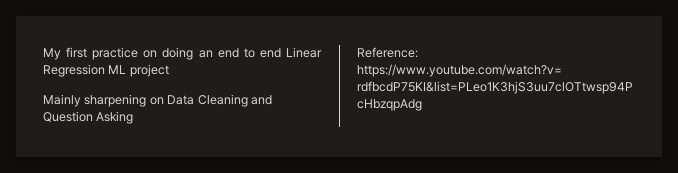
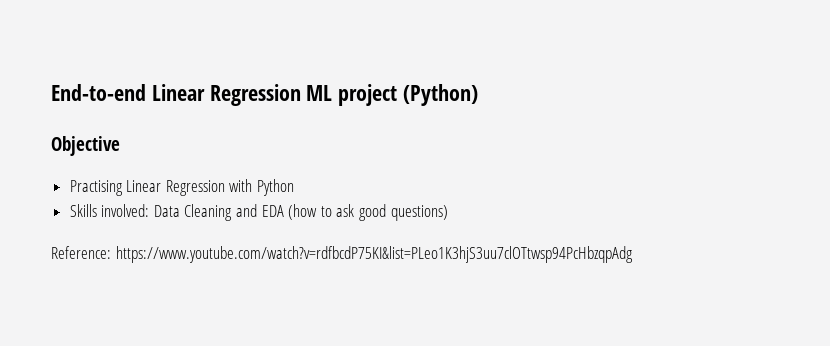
[43,47,322,60] [43,64,169,77] [43,94,272,107] [43,111,134,124] My first practice on doing an end to end Linear Regression ML project // Mainly sharpening on Data Cleaning and Question Asking -> [51,84,479,106] [51,136,120,156] [69,179,295,196] [69,204,448,221] End-to-end Linear Regression ML project (Python) // Objective // Practising Linear Regression with Python // Skills involved: Data Cleaning and EDA (how to ask good questions)

